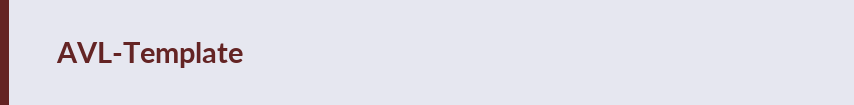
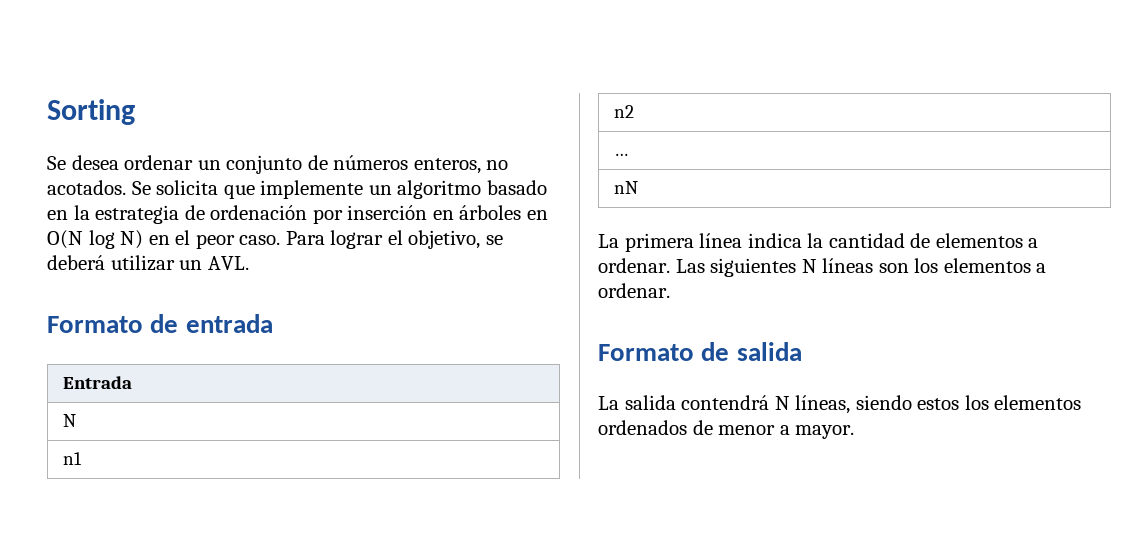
[56,42,243,68] AVL-Template -> [47,99,135,125] [47,155,509,174] [47,180,547,199] [47,205,548,224] [47,230,503,249] [47,255,249,271] [47,314,273,333] [63,376,133,389] [63,414,77,427] [63,452,83,465] [614,105,635,118] [614,153,629,156] [614,181,639,194] [598,233,1039,252] [598,258,1047,277] [598,283,670,298] [598,342,802,361] [598,395,1082,414] [598,420,855,439] Sorting // Se desea ordenar un conjunto de números enteros, no acotados. Se solicita que implemente un algoritmo basado en la estrategia de ordenación por inserción en árboles en O(N log N) en el peor caso. Para lograr el objetivo, se deberá utilizar un AVL. // Formato de entrada // Entrada // N // n1 // n2 // … // nN // La primera línea indica la cantidad de elementos a ordenar. Las siguientes N líneas son los elementos a ordenar. // Formato de salida // La salida contendrá N líneas, siendo estos los elementos ordenados de menor a mayor.

